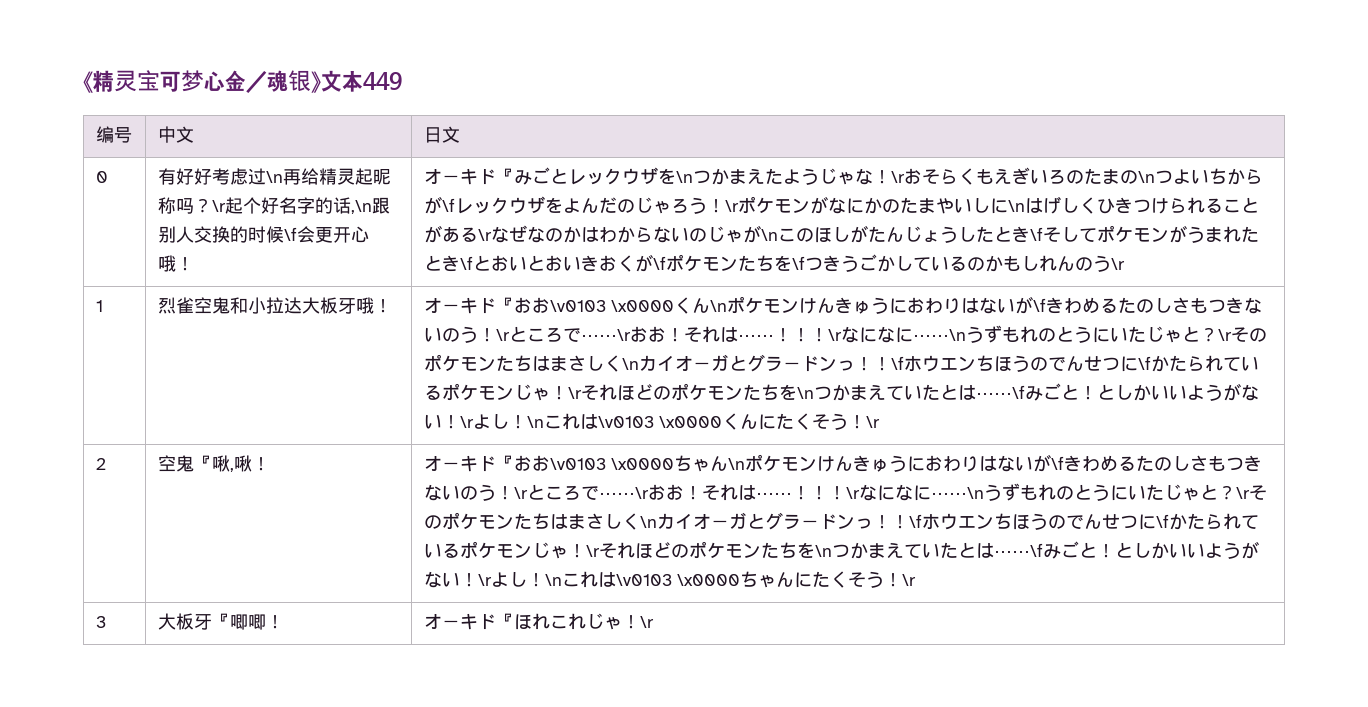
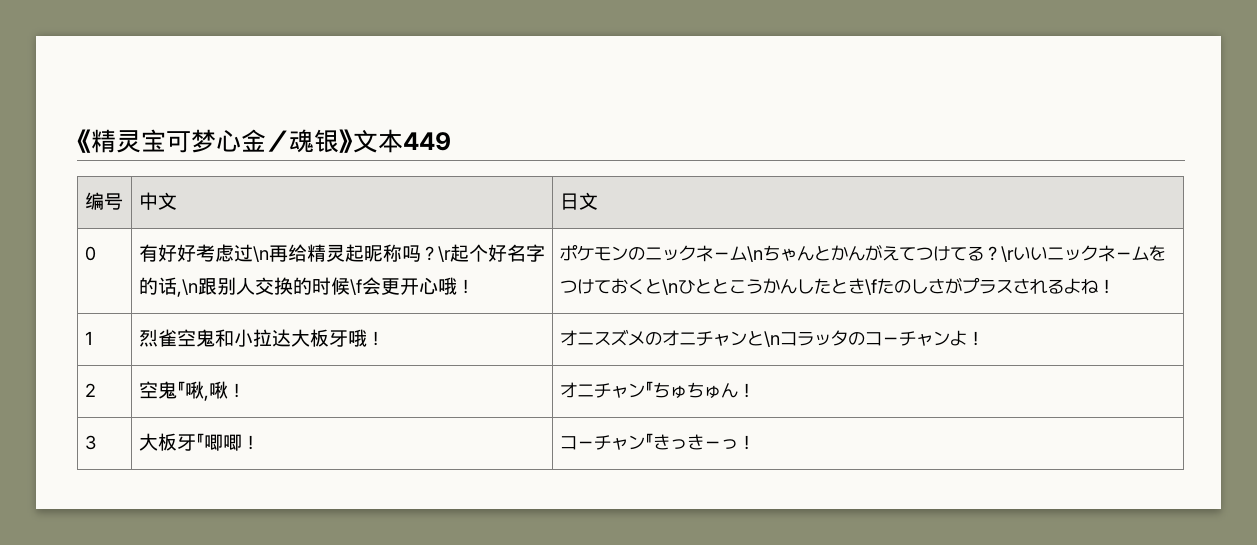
[424,167,1264,185] [424,196,1260,214] [424,225,1260,243] [424,254,1126,272] オ－キド『みごとレックウザを\nつかまえたようじゃな！\rおそらくもえぎいろのたまの\nつよいちからが\fレックウザをよんだのじゃろう！\rポケモンがなにかのたまやいしに\nはげしくひきつけられることがある\rなぜなのかはわからないのじゃが\nこのほしがたんじょうしたとき\fそしてポケモンがうまれたとき\fとおいとおいきおくが\fポケモンたちを\fつきうごかしているのかもしれんのう\r -> [559,244,1166,262] [559,277,1115,295] ポケモンのニックネ－ム\nちゃんとかんがえてつけてる？\rいいニックネ－ムをつけておくと\nひととこうかんしたとき\fたのしさがプラスされるよね！
[442,296,1263,314] [424,325,1268,343] [424,354,1260,372] [424,383,1260,401] [424,413,881,430] －キド『おお\v0103 \x0000くん\nポケモンけんきゅうにおわりはないが\fきわめるたのしさもつきないのう！\rところで⋯⋯\rおお！それは⋯⋯！！！\rなになに⋯⋯\nうずもれのとうにいたじゃと？\rそのポケモンたちはまさしく\nカイオ－ガとグラ－ドンっ！！\fホウエンちほうのでんせつに\fかたられているポケモンじゃ！\rそれほどのポケモンたちを\nつかまえていたとは⋯⋯\fみごと！としかいいようがない！\rよし！\nこれは\v0103 \x0000くんにたくそう！\r -> [576,329,984,347] ニスズメのオニチャンと\nコラッタのコ－チャンよ！
[442,454,1263,472] [424,483,1268,501] [424,512,1260,530] [424,541,1260,559] [424,571,917,588] －キド『おお\v0103 \x0000ちゃん\nポケモンけんきゅうにおわりはないが\fきわめるたのしさもつきないのう！\rところで⋯⋯\rおお！それは⋯⋯！！！\rなになに⋯⋯\nうずもれのとうにいたじゃと？\rそのポケモンたちはまさしく\nカイオ－ガとグラ－ドンっ！！\fホウエンちほうのでんせつに\fかたられているポケモンじゃ！\rそれほどのポケモンたちを\nつかまえていたとは⋯⋯\fみごと！としかいいようがない！\rよし！\nこれは\v0103 \x0000ちゃんにたくそう！\r -> [576,381,755,398] ニチャン『ちゅちゅん！
[424,613,655,630] オ－キド『ほれこれじゃ！\r -> [559,433,755,450] コ－チャン『きっき－っ！

